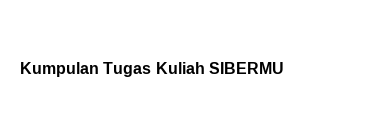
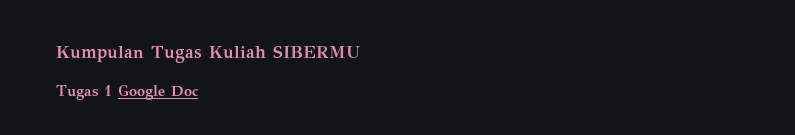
(284, 68) none -> [56,84,199,100] // Tugas 1 Google Doc

